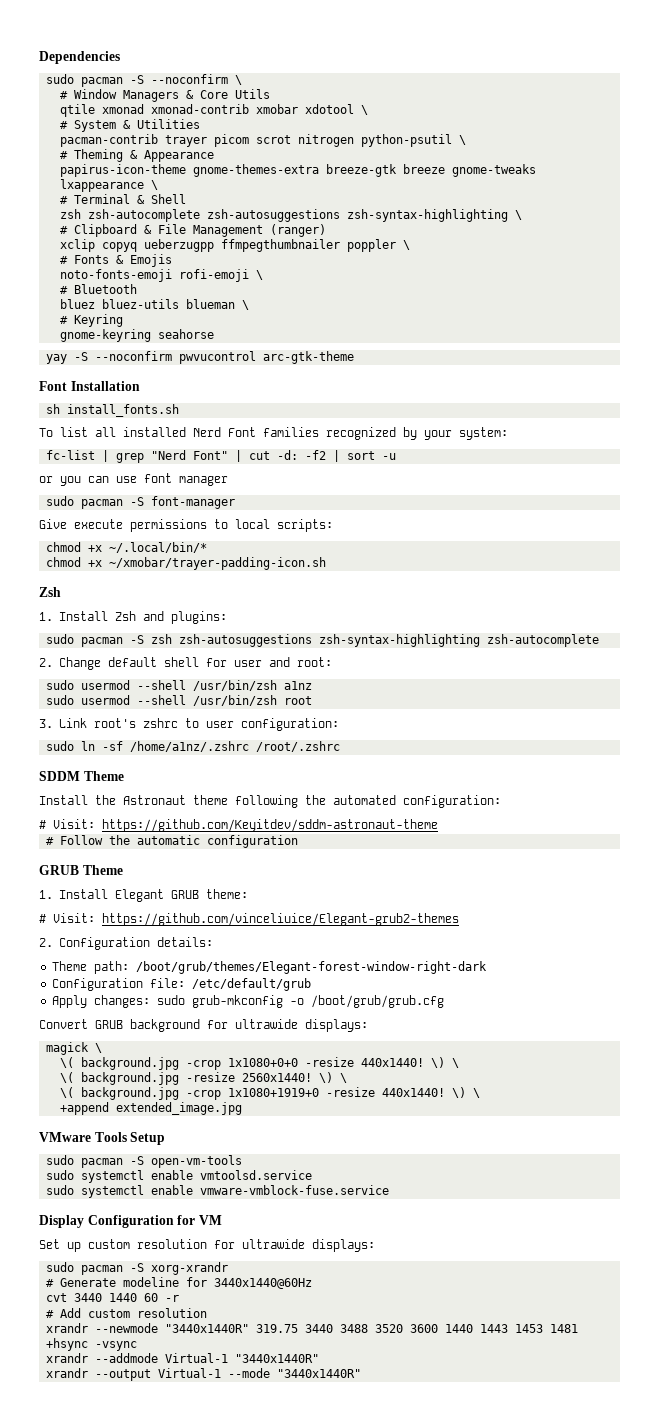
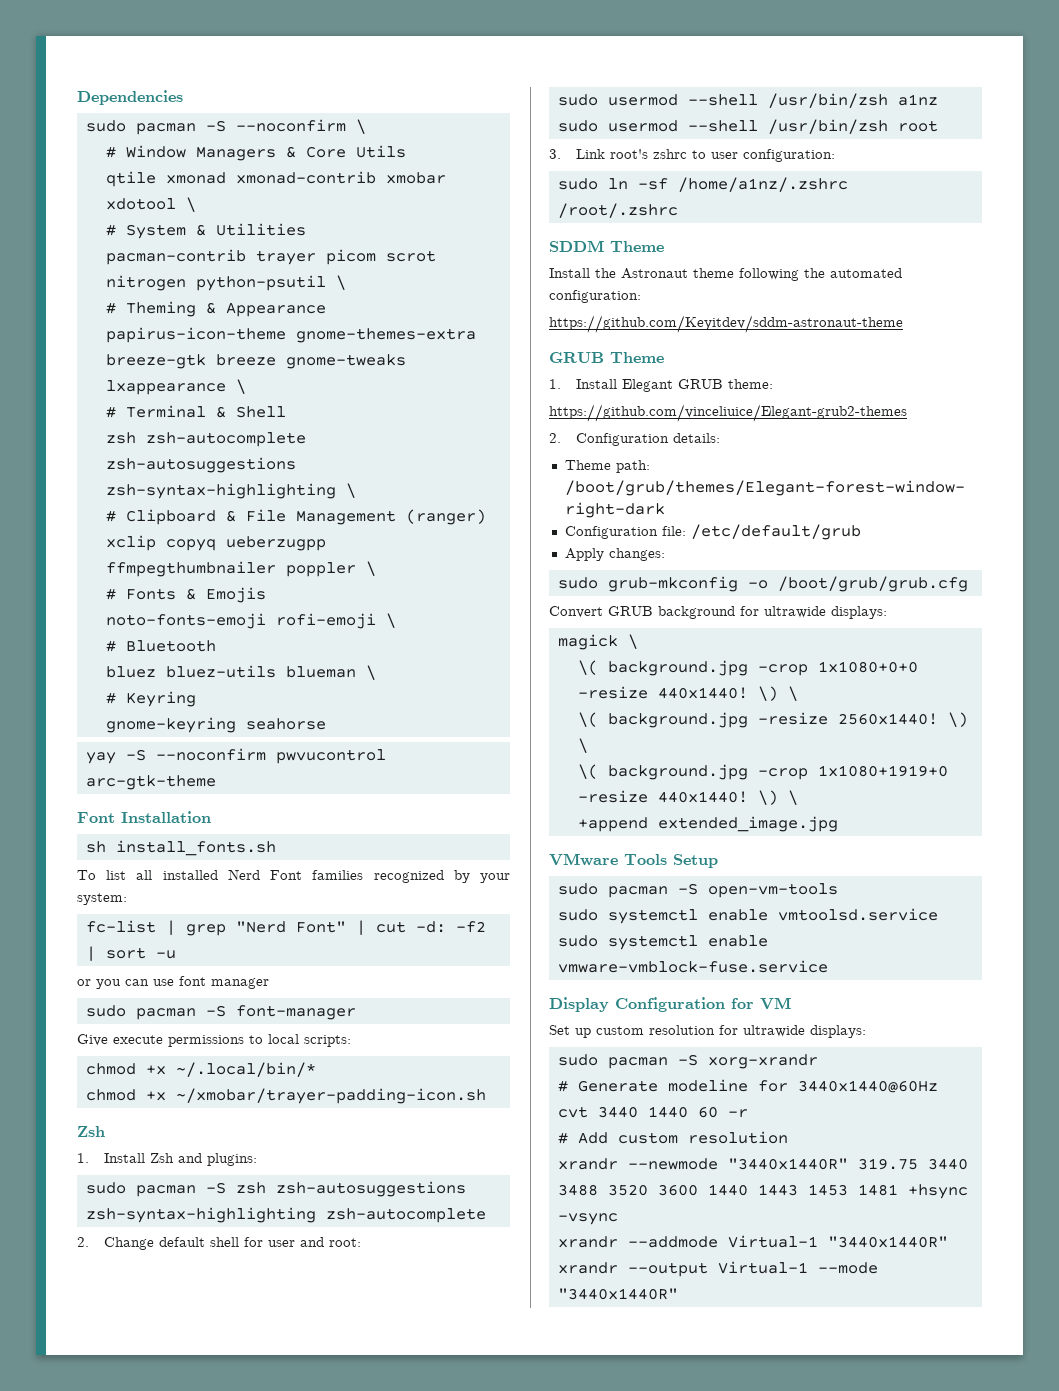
[39,819,95,829] # Visit: -> (641, 296) none
[46,835,299,848] // # Follow the automatic configuration -> (903, 324) none
[39,913,95,923] # Visit: -> (773, 384) none
(151, 1001) none -> (665, 554) //

